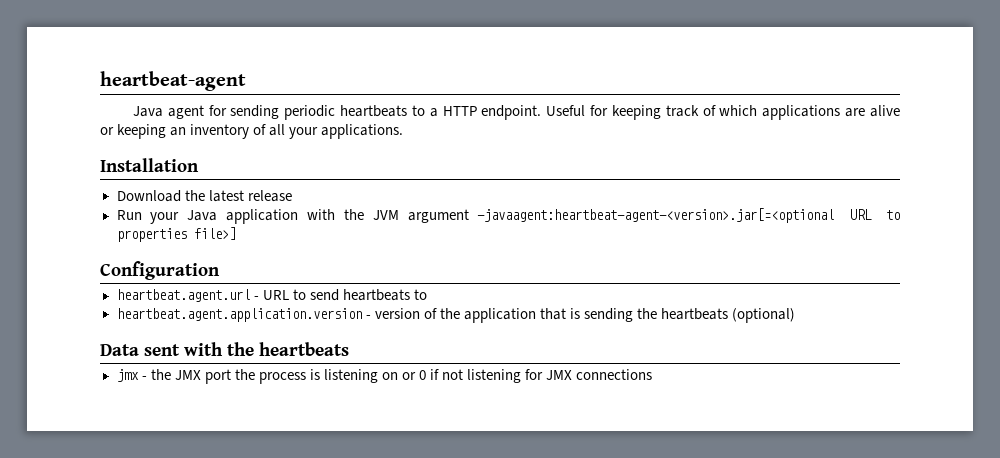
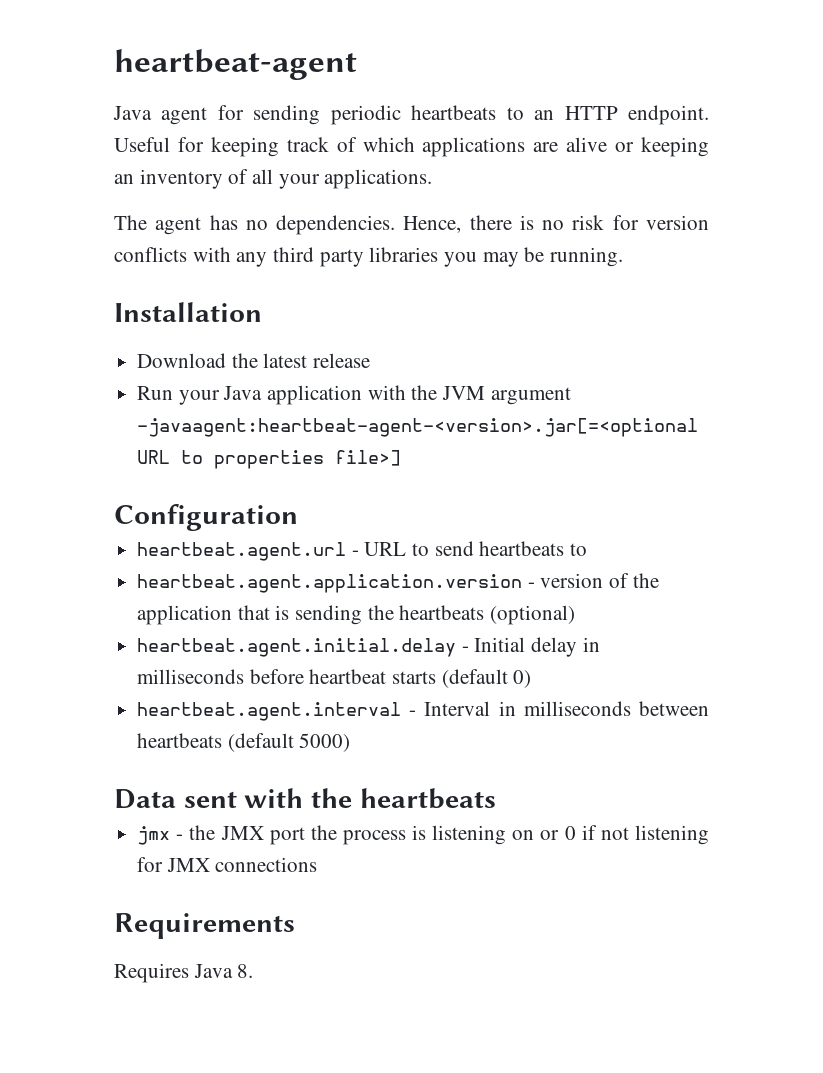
[429,108,438,117] a -> [534,110,555,120] an
(404, 131) none -> [114,215,709,235] [114,247,624,267] // The agent has no dependencies. Hence, there is no risk for version conflicts with any third party libraries you may be running.
(796, 315) none -> [137,637,600,657] [137,669,532,688] [137,701,709,721] [137,733,351,752] // heartbeat.agent.initial.delay - Initial delay in milliseconds before heartbeat starts (default 0) // heartbeat.agent.interval - Interval in milliseconds between heartbeats (default 5000)
(653, 374) none -> [114,913,295,939] [114,963,254,983] // Requirements // Requires Java 8.

